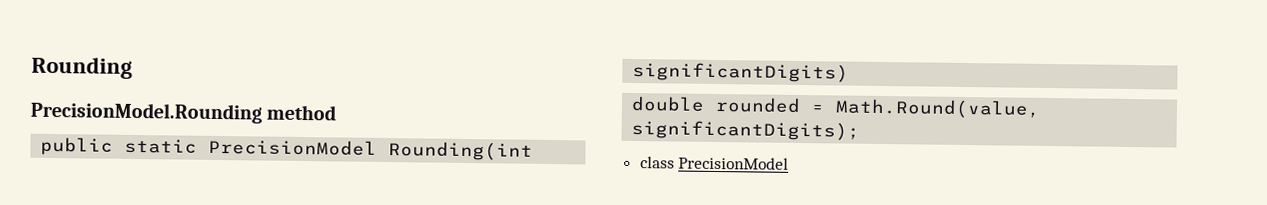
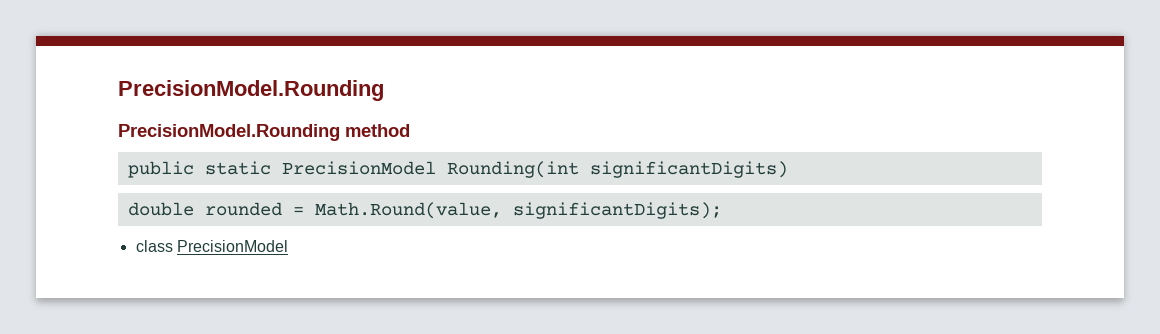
[31,56,133,79] Rounding -> [118,80,384,101] PrecisionModel.Rounding

